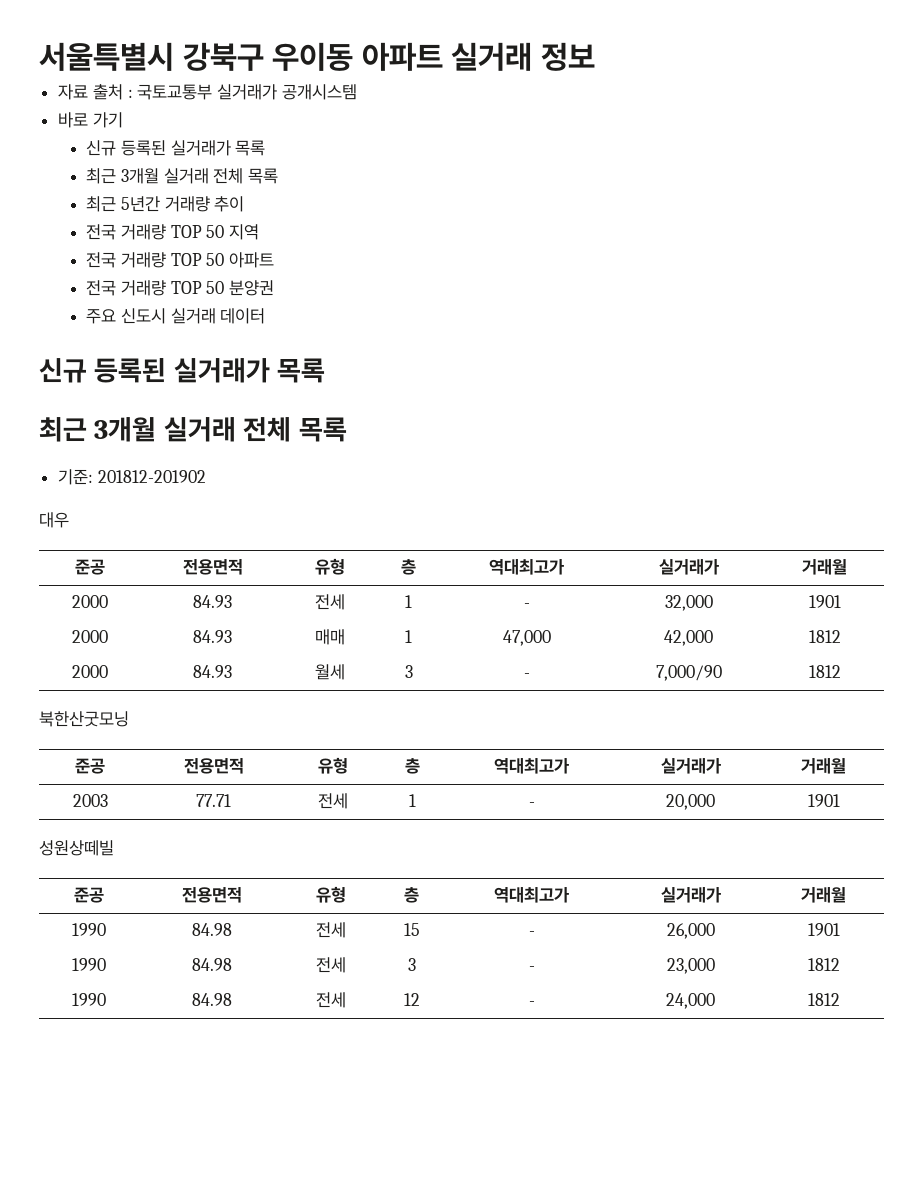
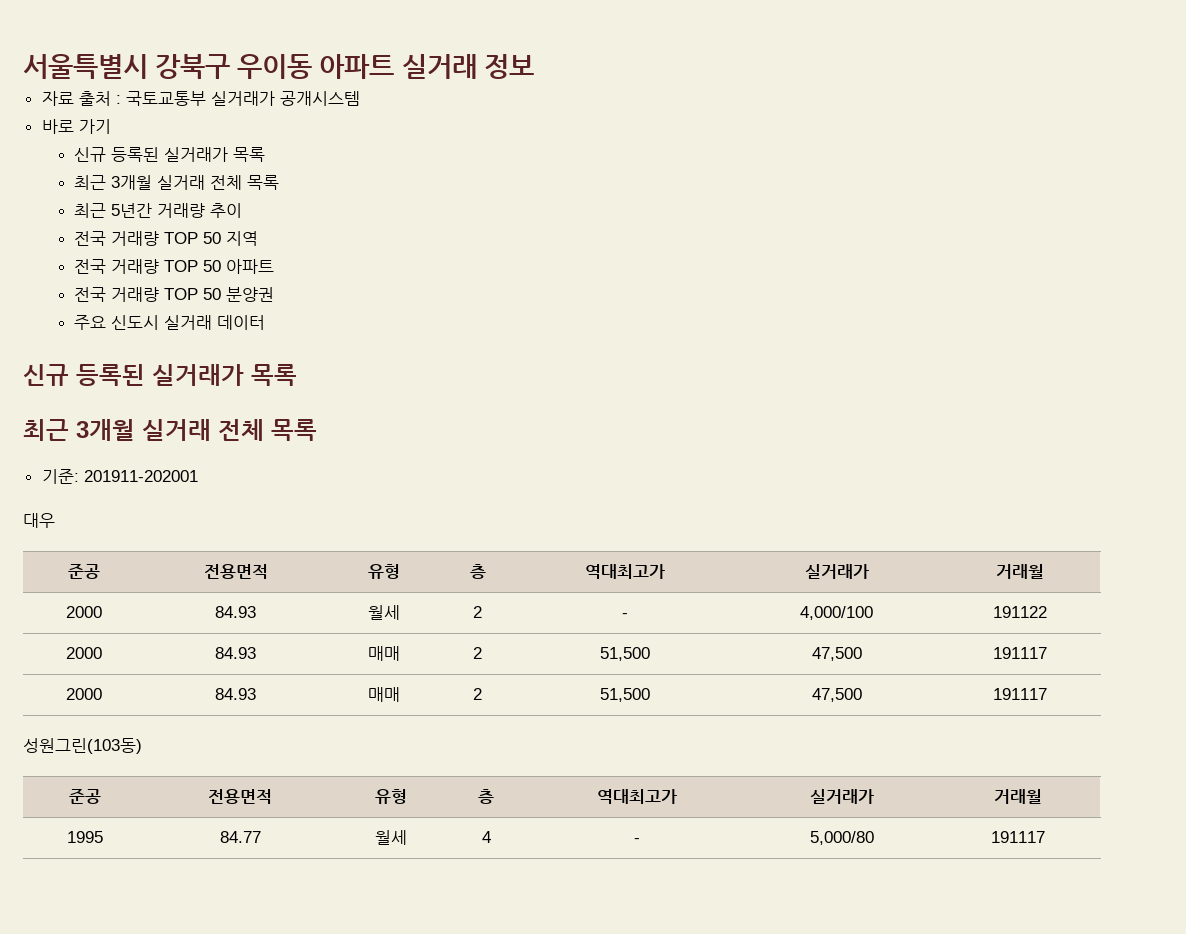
[97,470,206,483] 201812-201902 -> [83,470,198,482] 201911-202001
[315,594,345,610] [405,595,412,608] [523,603,530,608] [664,595,713,611] [808,595,841,608] [72,630,108,643] [193,630,232,643] [315,629,345,645] [405,630,412,643] [502,630,551,646] [664,630,713,646] [808,630,841,643] [72,665,108,678] [193,665,232,678] [315,664,345,680] [404,665,413,678] [523,673,530,678] [655,665,722,681] [808,665,841,678] [39,711,129,727] [75,758,105,774] [183,758,244,774] [318,757,348,774] [405,758,420,774] [494,758,569,774] [660,758,721,774] [801,758,846,774] [72,794,108,807] [196,794,231,807] [318,793,348,809] [409,794,416,807] [528,802,535,807] [666,794,715,810] [807,794,840,807] [39,840,114,856] [74,887,104,903] [181,887,242,903] [316,886,346,903] [404,887,419,903] [494,887,569,903] [660,887,721,903] [801,887,846,903] [72,923,106,936] [191,923,232,936] [316,922,346,938] [403,923,420,936] [528,931,535,936] [666,923,715,939] [807,923,840,936] [72,958,106,971] [191,958,232,971] [316,957,346,973] [407,958,416,971] [528,966,535,971] [666,958,715,974] [807,958,840,971] [72,993,106,1006] [191,993,232,1006] [316,992,346,1008] [403,993,420,1006] [528,1001,535,1006] [666,993,715,1009] [807,993,840,1006] 전세 | 1 | - | 32,000 | 1901 // 2000 | 84.93 | 매매 | 1 | 47,000 | 42,000 | 1812 // 2000 | 84.93 | 월세 | 3 | - | 7,000/90 | 1812 // 북한산굿모닝 // 준공 | 전용면적 | 유형 | 층 | 역대최고가 | 실거래가 | 거래월 // 2003 | 77.71 | 전세 | 1 | - | 20,000 | 1901 // 성원상떼빌 // 준공 | 전용면적 | 유형 | 층 | 역대최고가 | 실거래가 | 거래월 // 1990 | 84.98 | 전세 | 15 | - | 26,000 | 1901 // 1990 | 84.98 | 전세 | 3 | - | 23,000 | 1812 // 1990 | 84.98 | 전세 | 12 | - | 24,000 | 1812 -> [367,605,400,620] [473,606,482,618] [622,613,628,618] [800,606,873,620] [992,606,1047,618] [65,647,102,659] [215,647,256,659] [367,646,400,661] [473,647,482,659] [600,647,650,661] [811,647,862,661] [992,647,1047,659] [65,688,102,700] [215,688,256,700] [367,687,400,702] [473,688,482,700] [600,688,650,702] [811,688,862,702] [992,688,1047,700] [23,738,142,754] [69,789,101,804] [208,789,272,804] [374,789,407,804] [478,789,494,804] [596,789,677,804] [810,789,874,804] [994,789,1042,804] [67,831,103,843] [219,831,261,843] [374,830,407,845] [481,831,491,843] [633,838,640,843] [810,831,874,845] [991,831,1045,843] 월세 | 2 | - | 4,000/100 | 191122 // 2000 | 84.93 | 매매 | 2 | 51,500 | 47,500 | 191117 // 2000 | 84.93 | 매매 | 2 | 51,500 | 47,500 | 191117 // 성원그린(103동) // 준공 | 전용면적 | 유형 | 층 | 역대최고가 | 실거래가 | 거래월 // 1995 | 84.77 | 월세 | 4 | - | 5,000/80 | 191117

